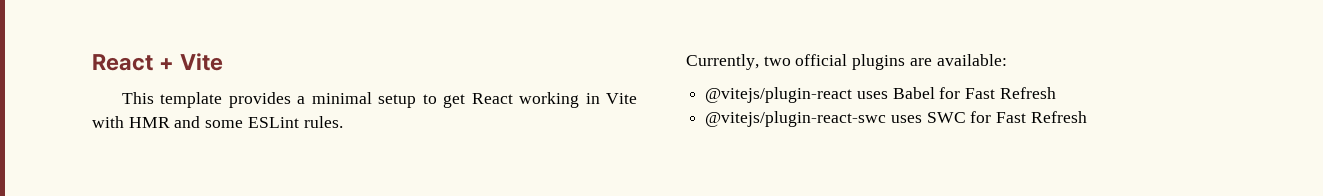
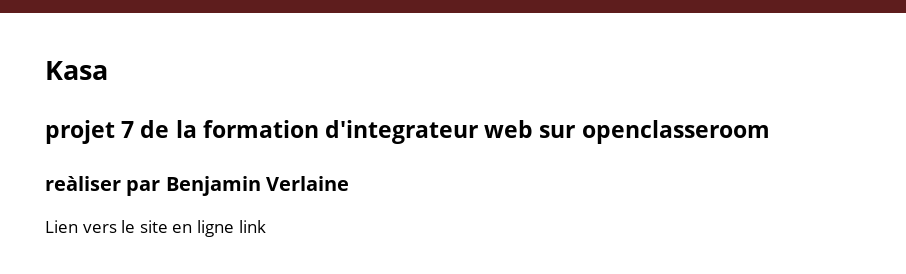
[92,53,224,71] [121,92,637,108] [92,116,343,128] [686,54,1007,70] [705,87,1056,103] [705,111,1087,127] React + Vite // This template provides a minimal setup to get React working in Vite with HMR and some ESLint rules. // Currently, two official plugins are available: // @vitejs/plugin-react uses Babel for Fast Refresh // @vitejs/plugin-react-swc uses SWC for Fast Refresh -> [45,61,108,80] [45,120,770,144] [45,176,349,196] [45,220,266,237] Kasa // projet 7 de la formation d'integrateur web sur openclasseroom // reàliser par Benjamin Verlaine // Lien vers le site en ligne link

